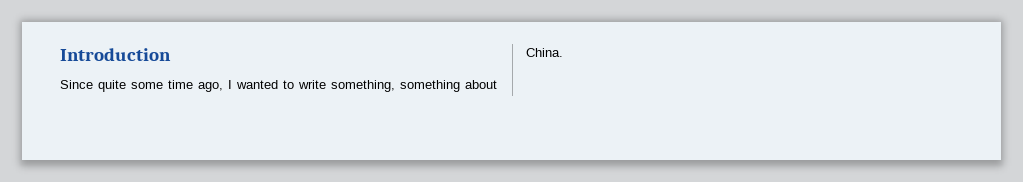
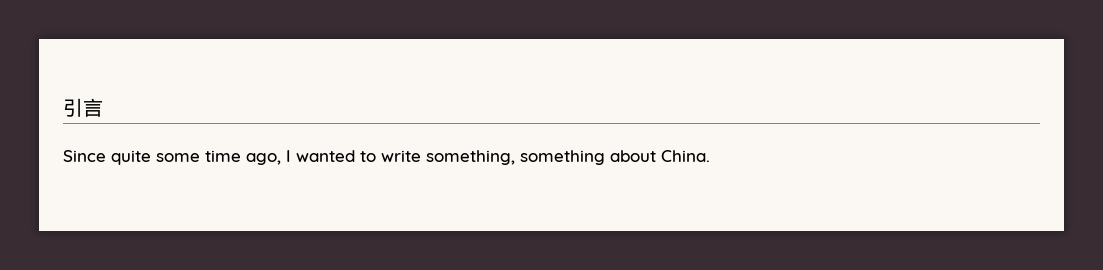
[60,48,171,61] Introduction -> [63,98,103,117] 引言

